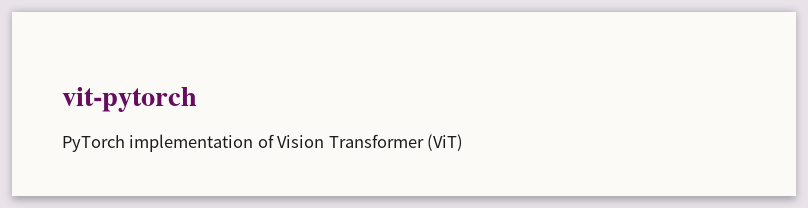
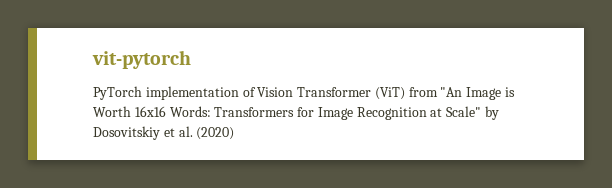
(464, 142) none -> [408,87,516,100] [93,106,500,120] [93,126,235,140] from "An Image is Worth 16x16 Words: Transformers for Image Recognition at Scale" by Dosovitskiy et al. (2020)

